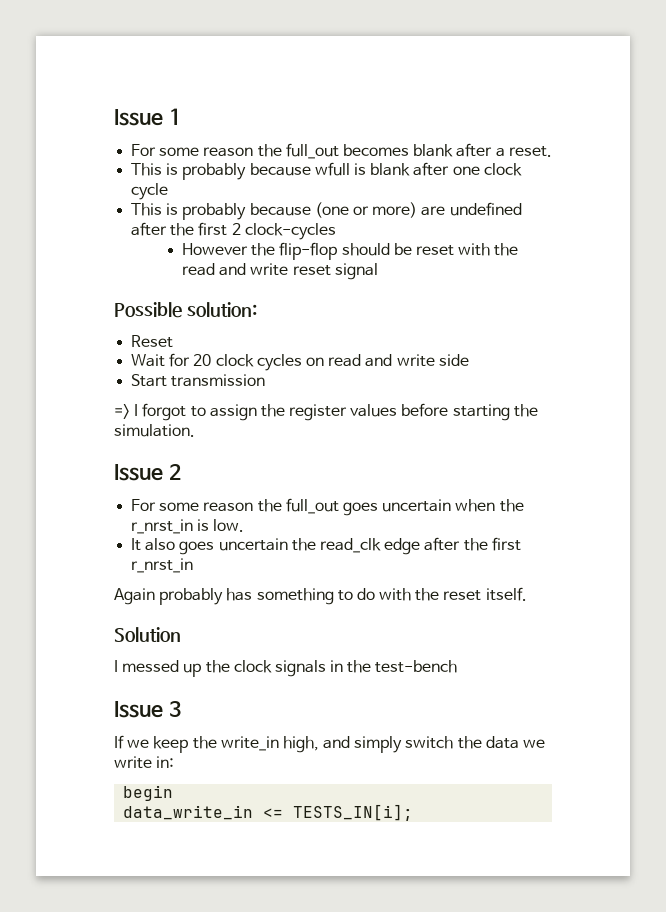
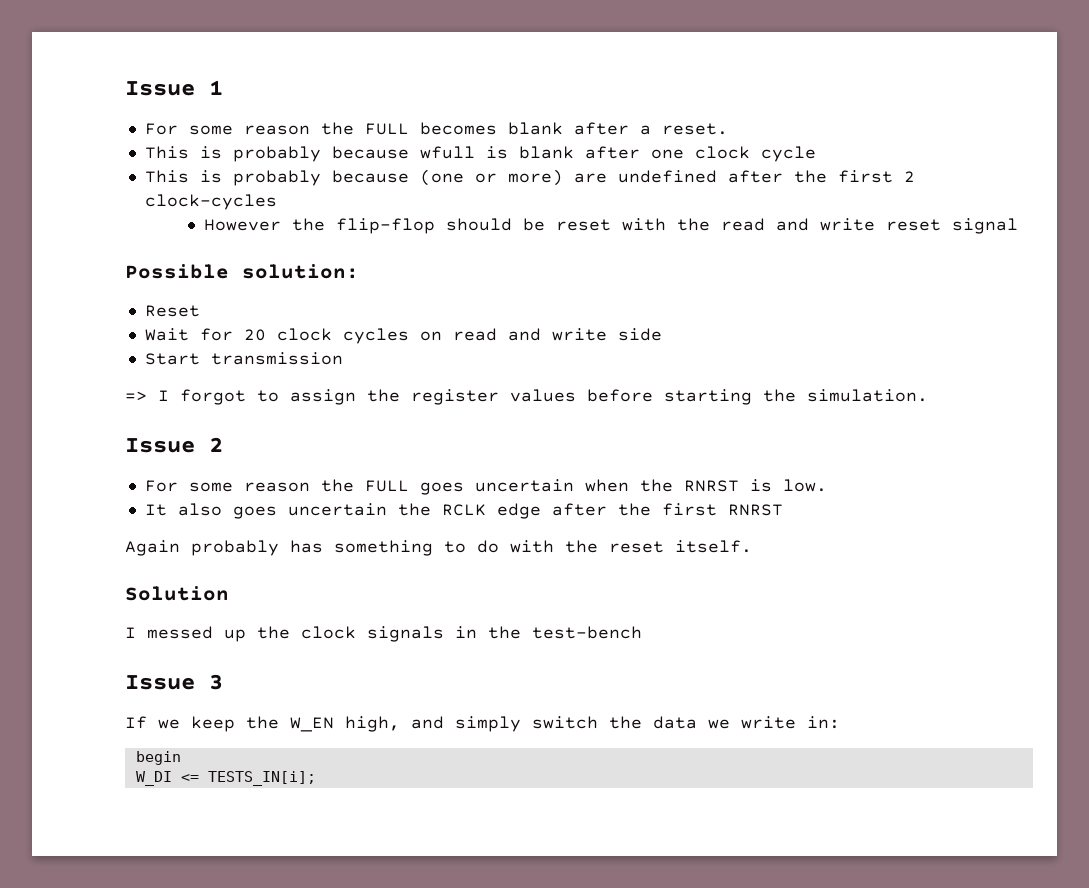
[285,143,339,159] full_out -> [364,123,409,135] FULL
[285,498,339,514] full_out -> [364,480,409,492] FULL
[131,519,194,534] r_nrst_in -> [683,480,739,492] RNRST
[319,538,381,553] read_clk -> [441,504,486,516] RCLK
[131,558,194,573] r_nrst_in -> [727,504,783,516] RNRST
[220,736,279,751] write_in -> [290,717,334,732] W_EN
[123,805,254,820] data_write_in -> [135,771,172,786] W_DI

